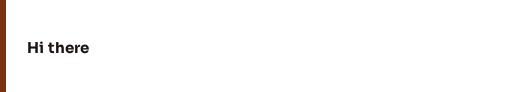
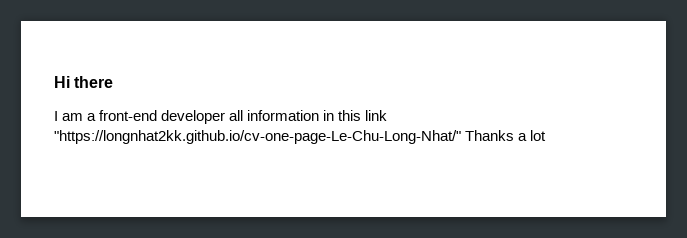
(90, 48) none -> [54,110,388,124] [54,130,547,144] // I am a front-end developer all information in this link "https://longnhat2kk.github.io/cv-one-page-Le-Chu-Long-Nhat/" Thanks a lot

